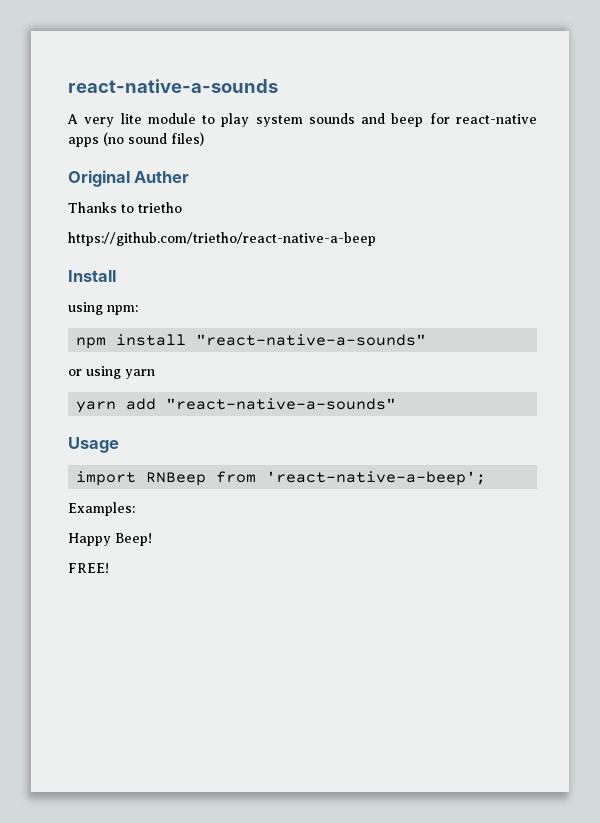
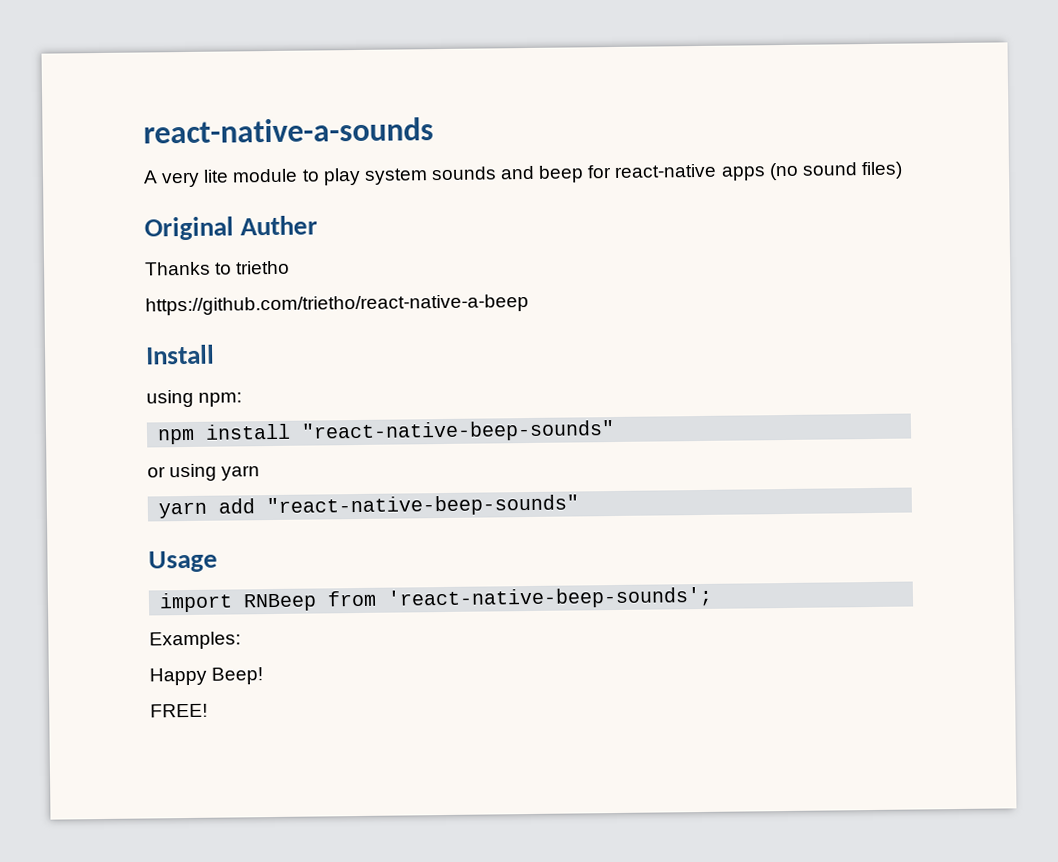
[196,334,427,346] "react-native-a-sounds" -> [301,419,616,443] "react-native-beep-sounds"
[166,398,397,410] "react-native-a-sounds" -> [266,494,580,518] "react-native-beep-sounds"
[266,471,487,486] 'react-native-a-beep'; -> [387,586,714,610] 'react-native-beep-sounds';

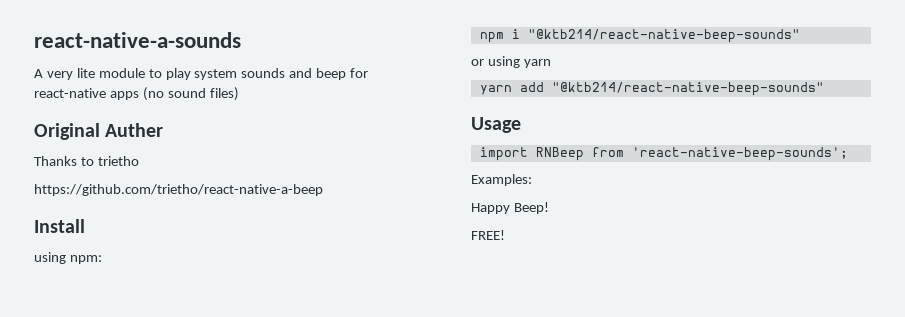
[205,419,616,443] install "react-native-beep-sounds" -> [511,29,800,43] i "@ktb214/react-native-beep-sounds"
[266,494,580,518] "react-native-beep-sounds" -> [551,82,824,96] "@ktb214/react-native-beep-sounds"

